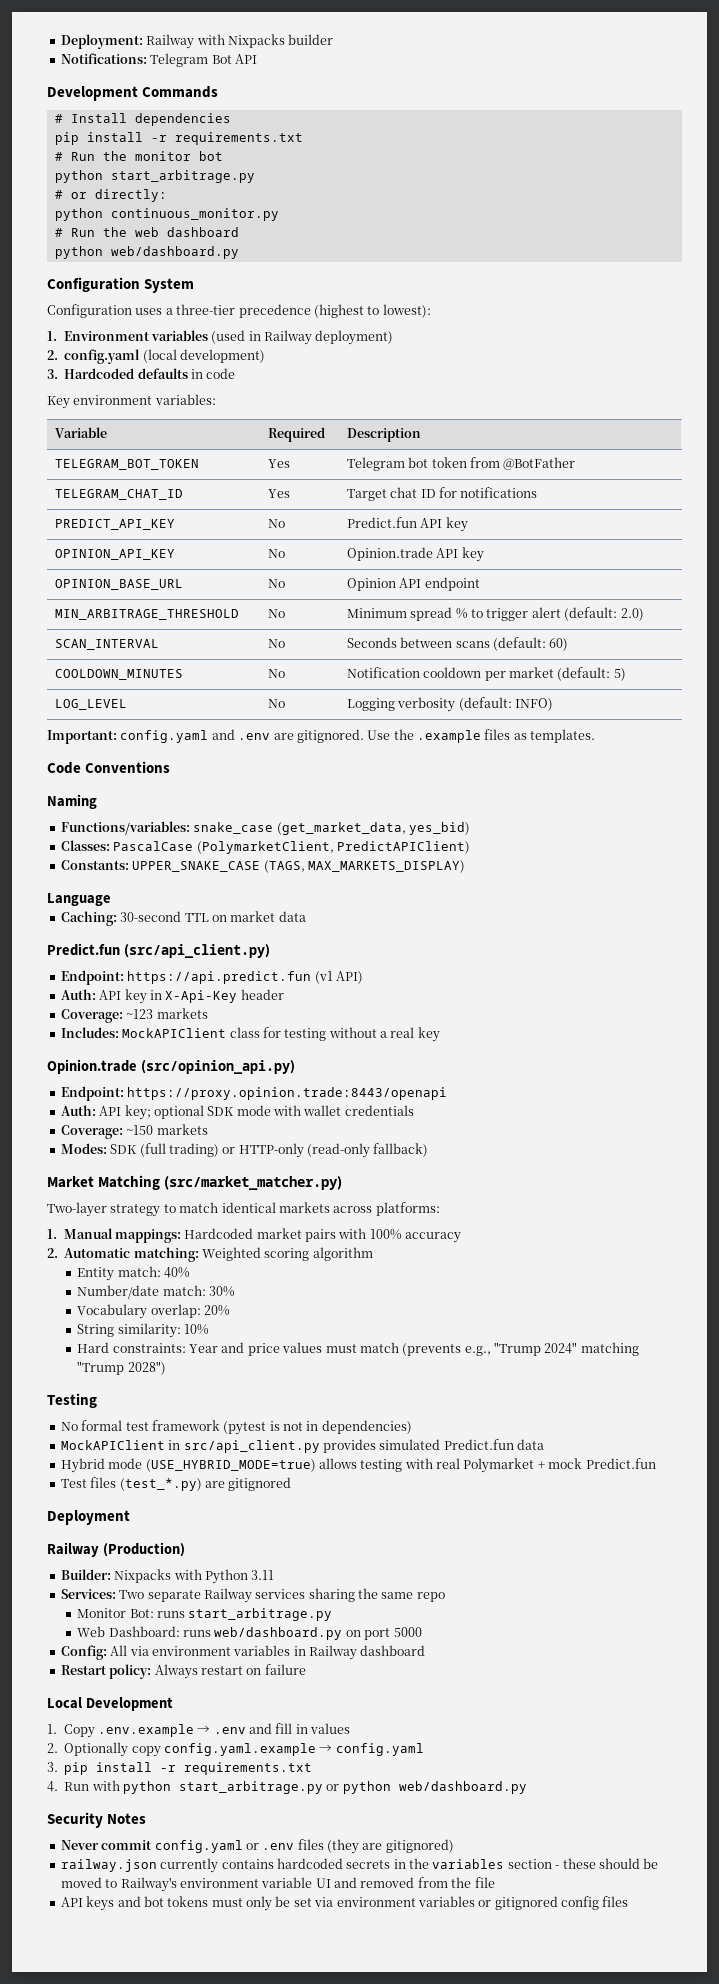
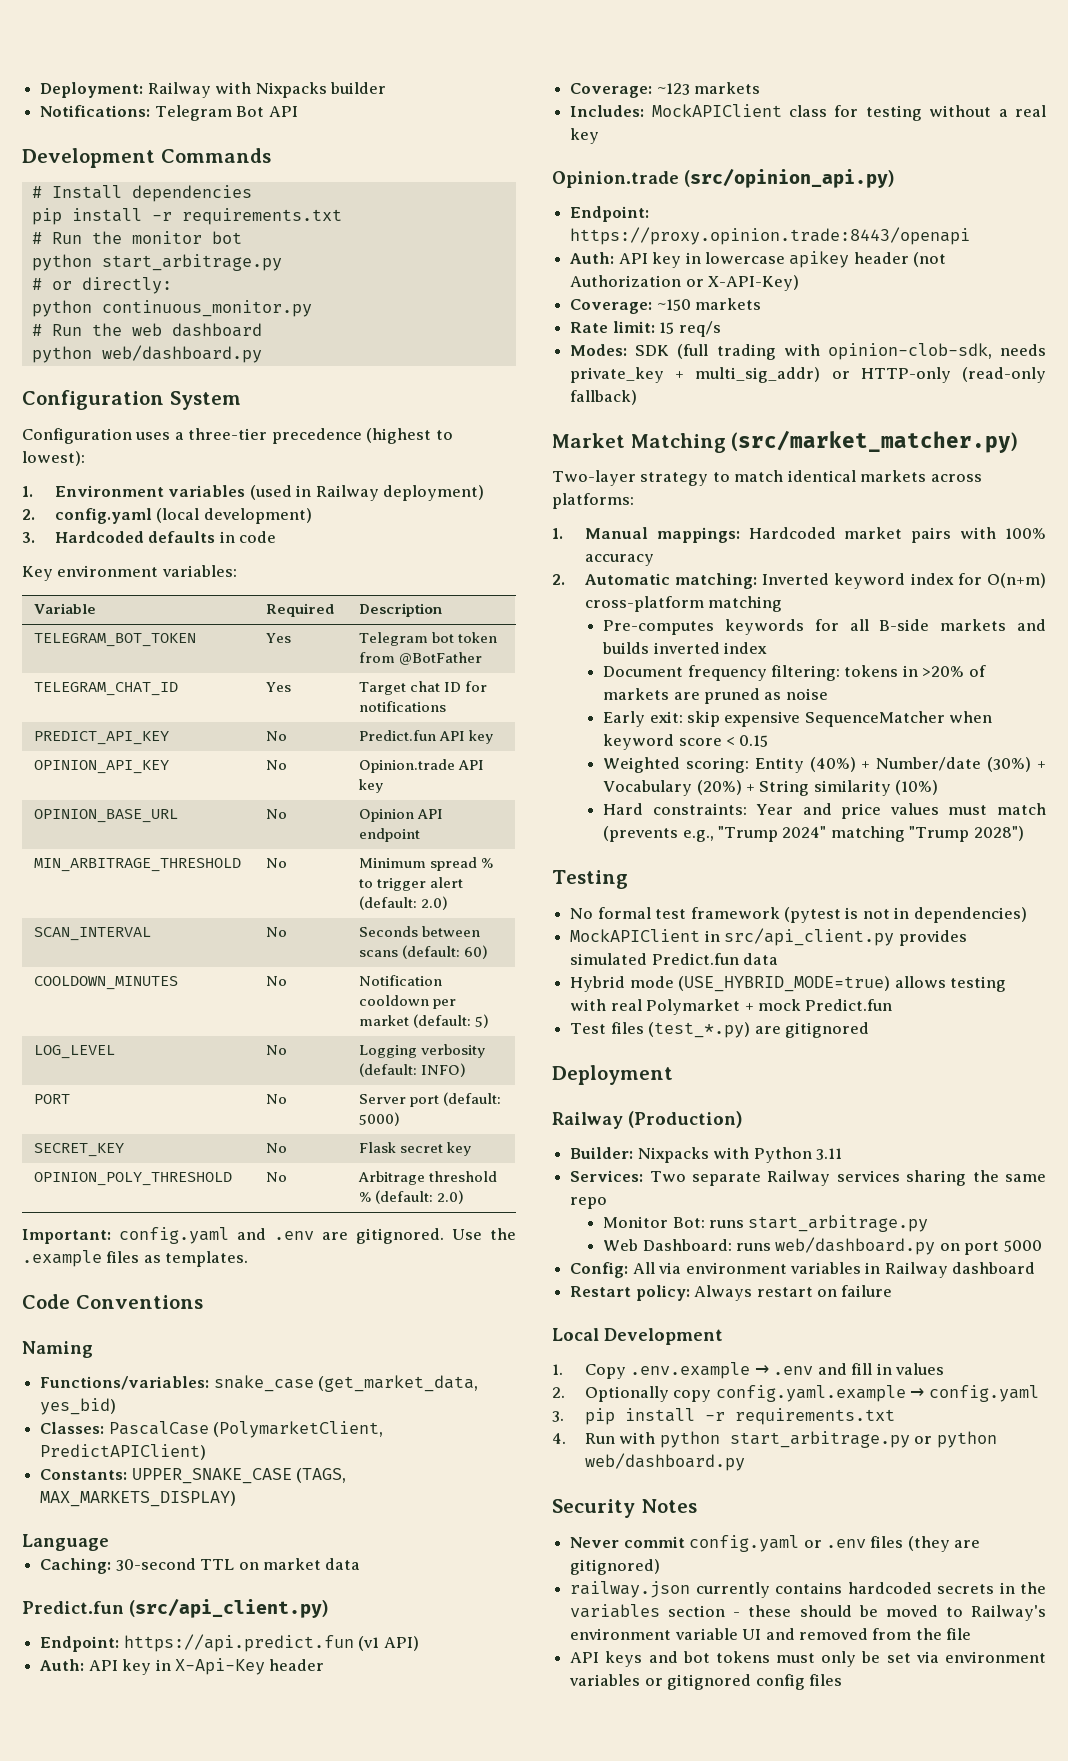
(554, 704) none -> [34,1094,71,1104] [266,1094,288,1104] [359,1092,502,1107] [359,1112,401,1126] [34,1143,125,1157] [266,1143,288,1153] [359,1142,472,1156] [34,1172,233,1186] [266,1172,288,1182] [358,1171,498,1185] [359,1190,465,1204] // PORT | No | Server port (default: 5000) // SECRET_KEY | No | Flask secret key // OPINION_POLY_THRESHOLD | No | Arbitrage threshold % (default: 2.0)
[124,1105,414,1120] key; optional SDK mode with wallet credentials -> [652,251,947,268] [570,275,800,291] key in lowercase apikey header (not Authorization or X-API-Key)
(208, 1129) none -> [570,321,721,337] // Rate limit: 15 req/s
[168,1143,219,1157] trading) -> [716,343,1046,360] [570,367,821,383] trading with opinion-clob-sdk, needs private_key + multi_sig_addr)
[202,1247,373,1261] [77,1266,191,1281] [77,1285,236,1299] [77,1304,231,1319] [77,1323,210,1338] Weighted scoring algorithm // Entity match: 40% // Number/date match: 30% // Vocabulary overlap: 20% // String similarity: 10% -> [762,573,1046,589] [584,596,783,612] [603,619,1046,635] [602,642,768,654] [603,665,986,681] [603,688,828,704] [603,711,993,727] [603,734,769,750] [603,757,1046,773] [603,780,939,796] Inverted keyword index for O(n+m) cross-platform matching // Pre-computes keywords for all B-side markets and builds inverted index // Document frequency filtering: tokens in >20% of markets are pruned as noise // Early exit: skip expensive SequenceMatcher when keyword score < 0.15 // Weighted scoring: Entity (40%) + Number/date (30%) + Vocabulary (20%) + String similarity (10%)

